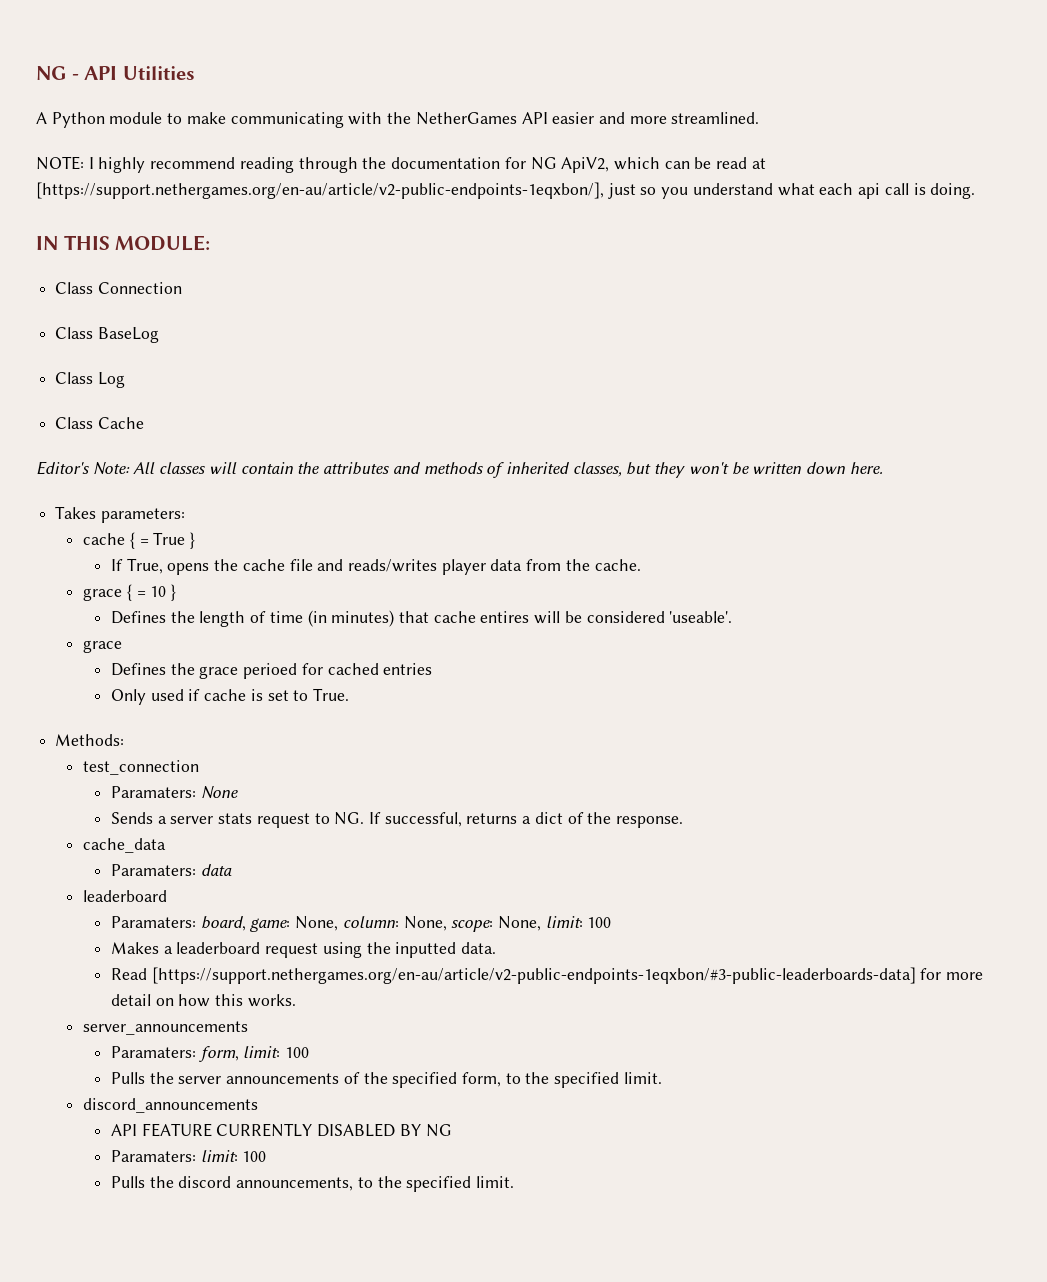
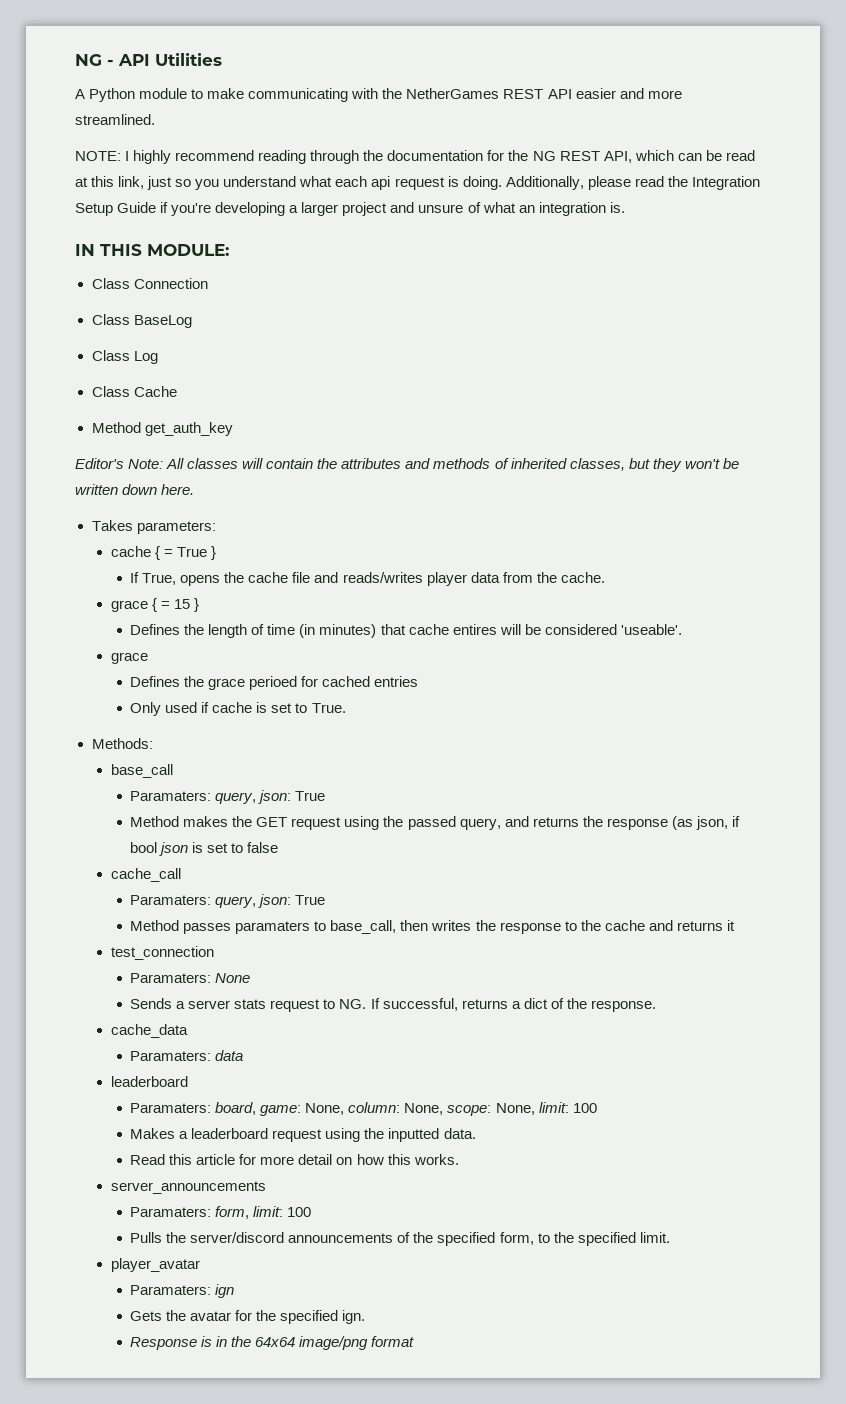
(517, 118) none -> [503,89,544,99] REST
[530,157,610,173] NG ApiV2, -> [508,150,632,163] the NG REST API,
[36,182,604,199] [https://support.nethergames.org/en-au/article/v2-public-endpoints-1eqxbon/], -> [91,176,145,189] this link,
[884,183,909,195] call -> [394,177,445,190] request
(976, 191) none -> [505,176,760,190] [75,202,625,216] Additionally, please read the Integration Setup Guide if you're developing a larger project and unsure of what an integration is.
(144, 423) none -> [91,422,233,436] // Method get_auth_key
[150,586,167,597] 10 -> [173,599,190,609] 15
(125, 740) none -> [110,764,173,778] [130,790,326,804] [130,816,740,830] [130,842,279,856] [110,868,181,882] [130,894,326,908] [130,920,735,934] // base_call // Paramaters: query, json: True // Method makes the GET request using the passed query, and returns the response (as json, if bool json is set to false // cache_call // Paramaters: query, json: True // Method passes paramaters to base_call, then writes the response to the cache and returns it
[151,967,916,984] [https://support.nethergames.org/en-au/article/v2-public-endpoints-1eqxbon/#3-public-leaderboards-data] -> [169,1154,236,1165] this article
[178,1076,222,1084] server -> [190,1232,285,1243] server/discord
[83,1098,259,1113] [110,1123,452,1137] [110,1150,267,1162] [110,1176,514,1192] discord_announcements // API FEATURE CURRENTLY DISABLED BY NG // Paramaters: limit: 100 // Pulls the discord announcements, to the specified limit. -> [110,1258,200,1272] [130,1284,235,1298] [130,1310,366,1324] [130,1336,415,1350] player_avatar // Paramaters: ign // Gets the avatar for the specified ign. // Response is in the 64x64 image/png format

